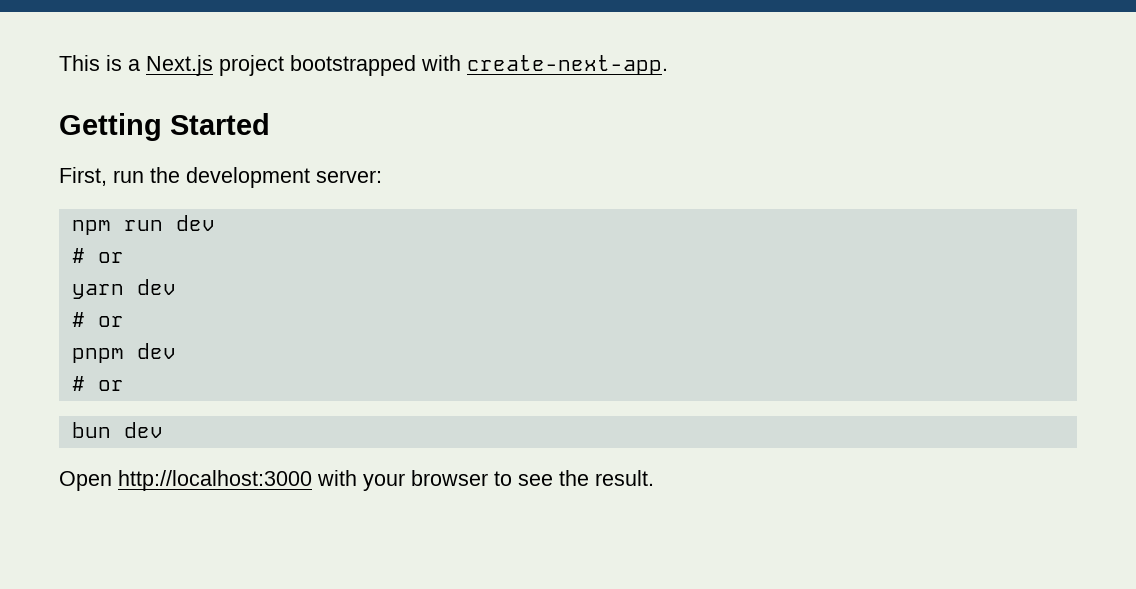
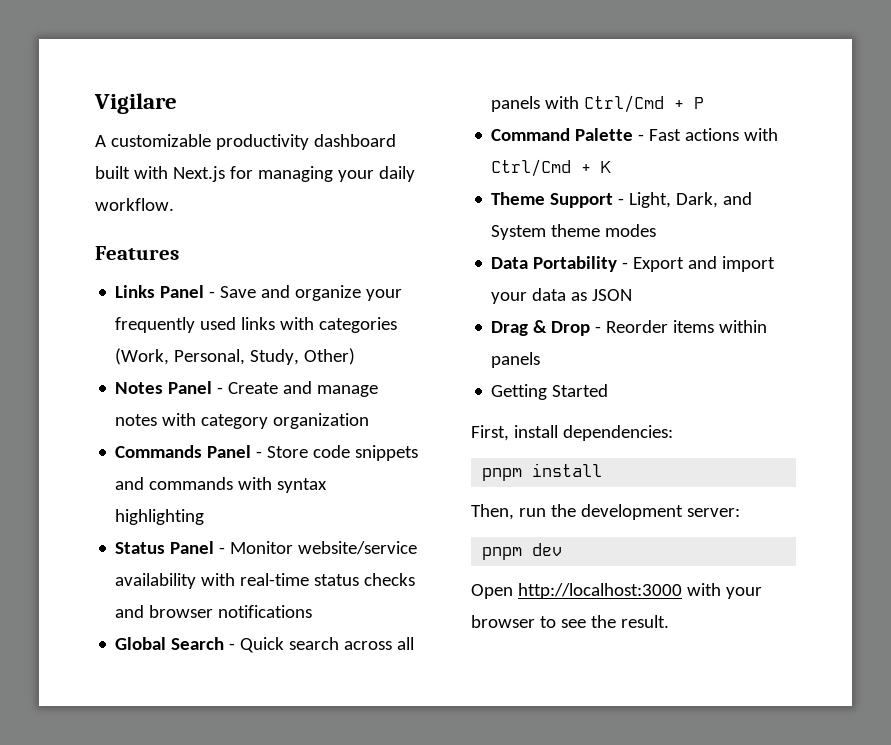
[59,55,668,76] [59,113,270,141] [59,167,382,188] [71,215,215,235] [71,248,124,263] [71,279,176,299] [71,312,124,327] [71,343,176,363] [71,376,124,391] [71,422,111,438] This is a Next.js project bootstrapped with create-next-app. // Getting Started // First, run the development server: // npm run dev // # or // yarn dev // # or // pnpm dev // # or // bun -> [94,93,177,114] [95,134,396,150] [95,166,415,182] [95,198,174,211] [95,246,179,260] [115,285,403,301] [115,317,398,333] [115,348,356,365] [115,381,379,397] [115,413,370,429] [115,445,419,461] [115,477,328,493] [115,509,205,525] [115,541,418,555] [115,573,416,589] [115,605,313,618] [115,637,415,653] [491,95,705,113] [491,128,779,141] [491,159,612,177] [491,192,753,208] [491,224,657,240] [491,256,776,272] [491,288,633,304] [491,320,768,336] [491,352,541,368] [491,384,609,400] [471,425,673,441] [482,463,603,481] [471,504,740,520] [482,547,523,560] Vigilare // A customizable productivity dashboard built with Next.js for managing your daily workflow. // Features // Links Panel - Save and organize your frequently used links with categories (Work, Personal, Study, Other) // Notes Panel - Create and manage notes with category organization // Commands Panel - Store code snippets and commands with syntax highlighting // Status Panel - Monitor website/service availability with real-time status checks and browser notifications // Global Search - Quick search across all panels with Ctrl/Cmd + P // Command Palette - Fast actions with Ctrl/Cmd + K // Theme Support - Light, Dark, and System theme modes // Data Portability - Export and import your data as JSON // Drag & Drop - Reorder items within panels // Getting Started // First, install dependencies: // pnpm install // Then, run the development server: // pnpm

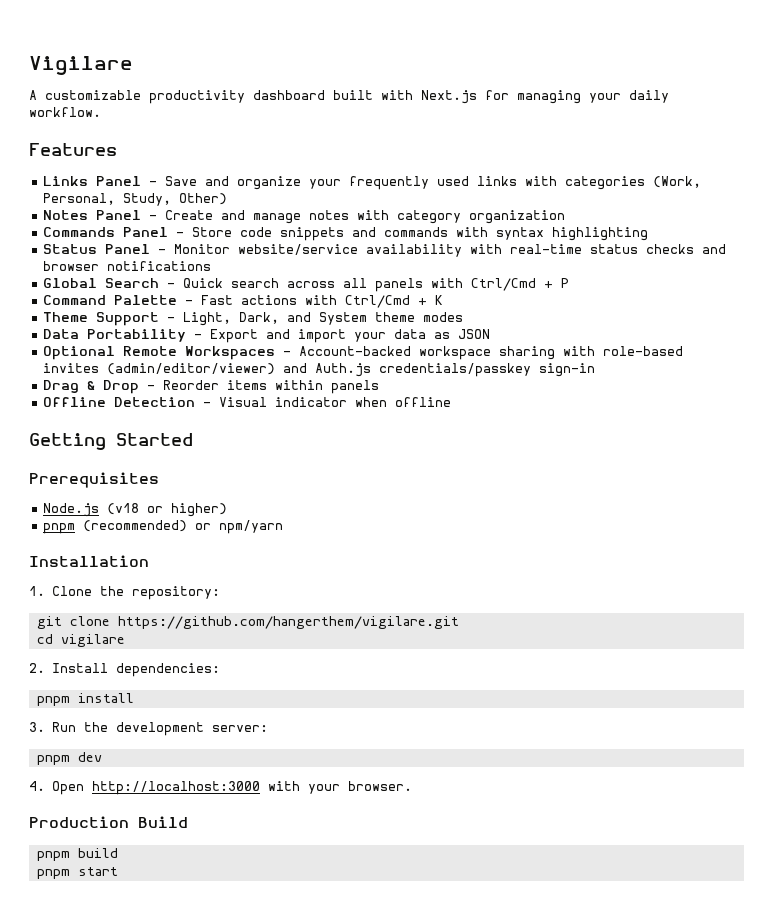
(633, 295) none -> [43,346,684,360] [43,363,596,377] // Optional Remote Workspaces - Account-backed workspace sharing with role-based invites (admin/editor/viewer) and Auth.js credentials/passkey sign-in
[491,384,609,400] [471,425,558,441] Getting Started // First, install -> [43,397,452,407] [29,433,193,450] [29,472,159,488] [43,503,228,517] [43,520,284,534] [29,555,149,567] [29,586,220,600] [36,616,459,629] [36,634,125,647] [29,663,108,673] Offline Detection - Visual indicator when offline // Getting Started // Prerequisites // Node.js (v18 or higher) // pnpm (recommended) or npm/yarn // Installation // 1. Clone the repository: // git clone https://github.com/hangerthem/vigilare.git // cd vigilare // 2. Install
[471,504,546,520] Then, run -> [29,722,76,732] 3. Run
(563, 549) none -> [29,781,45,791] 4.
[471,615,669,628] browser to see the result. -> [347,781,412,791] [29,816,188,828] [36,848,118,861] [36,867,118,879] browser. // Production Build // pnpm build // pnpm start

